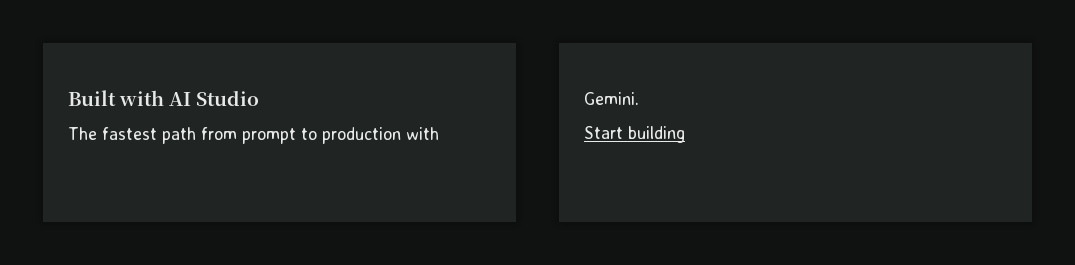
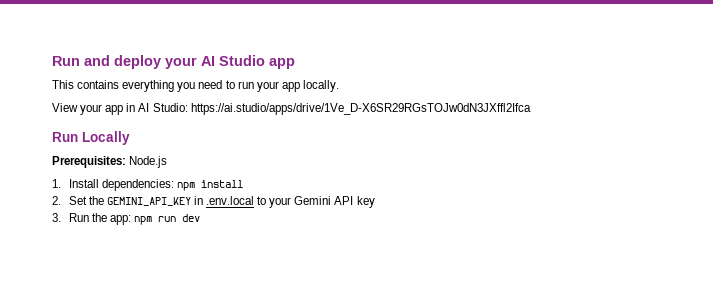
[68,90,260,106] [68,127,439,144] [584,92,639,105] [584,126,685,143] Built with AI Studio // The fastest path from prompt to production with Gemini. // Start building -> [52,55,295,69] [52,80,339,92] [52,103,531,115] [52,131,130,145] [52,156,168,168] [52,179,243,191] [52,196,375,208] [52,213,200,225] Run and deploy your AI Studio app // This contains everything you need to run your app locally. // View your app in AI Studio: https://ai.studio/apps/drive/1Ve_D-X6SR29RGsTOJw0dN3JXffl2Ifca // Run Locally // Prerequisites: Node.js // 1. Install dependencies: npm install // 2. Set the GEMINI_API_KEY in .env.local to your Gemini API key // 3. Run the app: npm run dev

